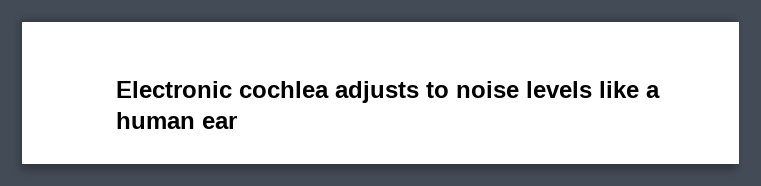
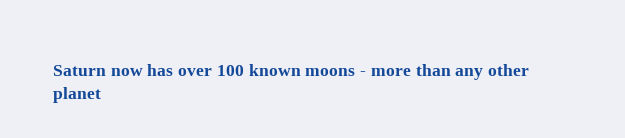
[116,81,660,103] [116,112,237,129] Electronic cochlea adjusts to noise levels like a human ear -> [53,64,529,80] [53,87,101,103] Saturn now has over 100 known moons - more than any other planet

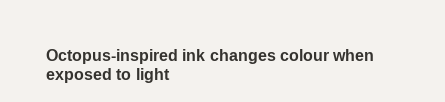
[53,64,529,80] [53,87,101,103] Saturn now has over 100 known moons - more than any other planet -> [46,49,375,64] [46,68,170,83] Octopus-inspired ink changes colour when exposed to light

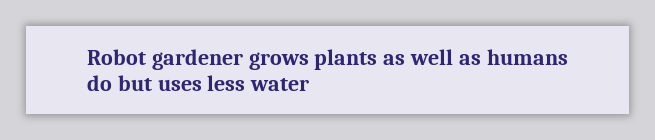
[46,49,375,64] [46,68,170,83] Octopus-inspired ink changes colour when exposed to light -> [87,49,568,70] [87,75,310,91] Robot gardener grows plants as well as humans do but uses less water

